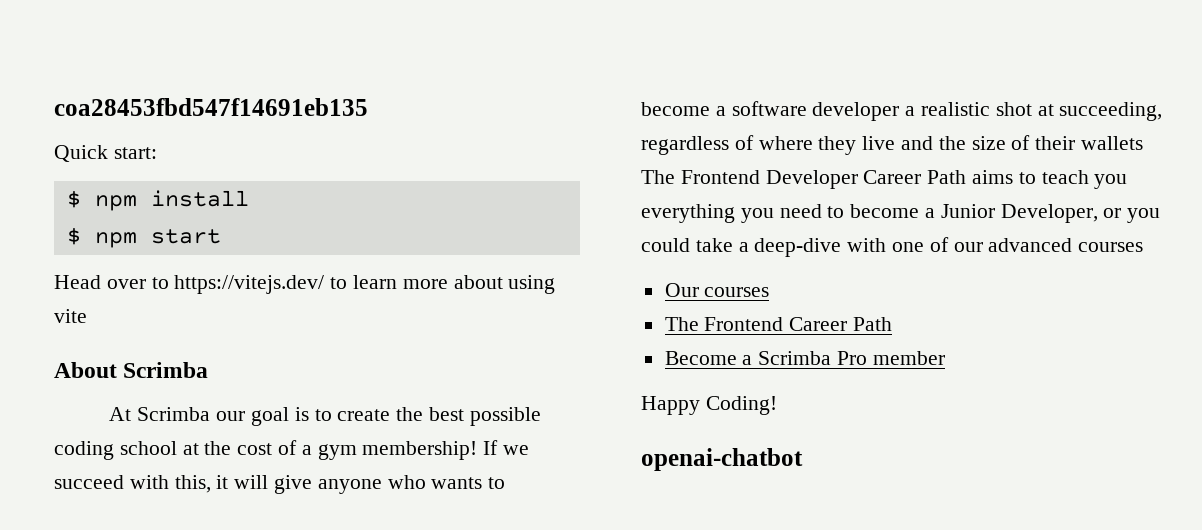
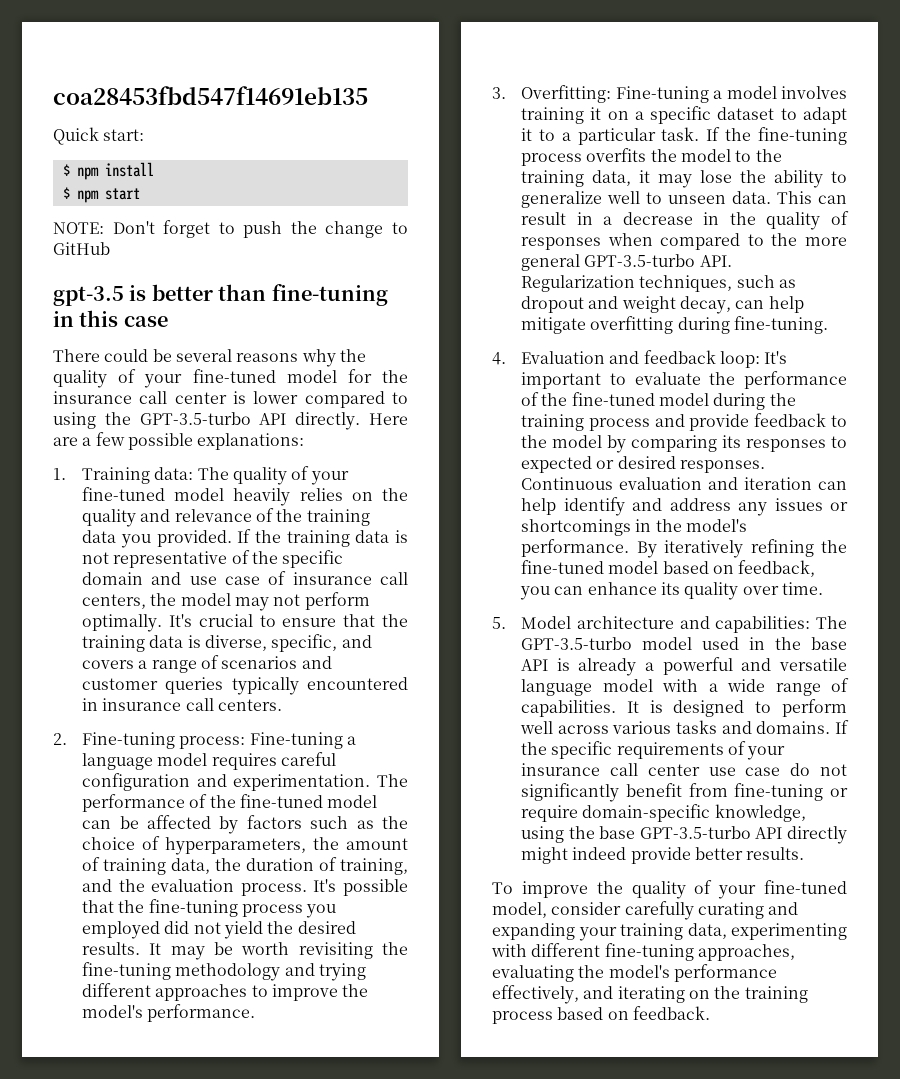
[54,275,556,294] [54,309,87,323] [54,362,209,378] [109,407,541,426] [54,440,530,460] [54,475,506,494] [641,101,1163,121] [641,135,1144,155] [641,170,1128,189] [641,204,1161,223] [641,237,1144,257] [664,283,770,297] [664,317,893,331] [664,351,945,365] [641,396,777,415] [641,448,803,471] Head over to https://vitejs.dev/ to learn more about using vite // About Scrimba // At Scrimba our goal is to create the best possible coding school at the cost of a gym membership! If we succeed with this, it will give anyone who wants to become a software developer a realistic shot at succeeding, regardless of where they live and the size of their wallets The Frontend Developer Career Path aims to teach you everything you need to become a Junior Developer, or you could take a deep-dive with one of our advanced courses // Our courses // The Frontend Career Path // Become a Scrimba Pro member // Happy Coding! // openai-chatbot -> [53,220,408,238] [53,242,110,255] [53,284,388,306] [53,310,168,327] [53,349,366,367] [53,369,408,388] [53,391,408,408] [53,412,409,430] [53,432,305,450] [53,466,349,485] [82,487,408,506] [82,508,370,527] [82,529,408,548] [82,550,344,568] [82,571,408,585] [82,592,370,611] [82,614,408,632] [82,634,372,652] [82,655,332,673] [82,677,408,695] [82,698,283,711] [53,732,357,749] [82,752,337,770] [82,773,408,791] [82,794,378,812] [82,815,408,834] [82,836,409,855] [82,857,409,875] [82,879,409,896] [82,899,337,918] [82,921,356,939] [82,942,408,960] [82,962,367,981] [82,983,369,1001] [82,1004,256,1022] [492,85,847,103] [521,106,847,124] [521,127,847,145] [521,148,782,166] [521,170,847,188] [521,191,847,208] [521,211,849,230] [521,233,847,250] [521,254,732,271] [521,275,797,292] [521,296,804,314] [521,316,829,334] [492,350,788,368] [521,371,847,389] [521,392,796,410] [521,413,847,431] [521,435,847,453] [521,456,766,473] [521,477,847,490] [521,497,848,516] [521,519,748,536] [521,539,847,558] [521,560,816,577] [520,582,824,600] [492,616,847,633] [521,637,847,650] [521,657,847,676] [521,678,849,696] [521,699,847,717] [520,720,849,734] [521,741,786,760] [521,763,847,776] [521,783,848,802] [521,804,806,822] [521,826,848,844] [521,847,805,864] [492,880,847,899] [492,901,799,920] [492,923,847,941] [491,943,795,961] [492,964,777,982] [492,985,808,1004] [492,1006,710,1024] NOTE: Don't forget to push the change to GitHub // gpt-3.5 is better than fine-tuning in this case // There could be several reasons why the quality of your fine-tuned model for the insurance call center is lower compared to using the GPT-3.5-turbo API directly. Here are a few possible explanations: // 1. Training data: The quality of your fine-tuned model heavily relies on the quality and relevance of the training data you provided. If the training data is not representative of the specific domain and use case of insurance call centers, the model may not perform optimally. It's crucial to ensure that the training data is diverse, specific, and covers a range of scenarios and customer queries typically encountered in insurance call centers. // 2. Fine-tuning process: Fine-tuning a language model requires careful configuration and experimentation. The performance of the fine-tuned model can be affected by factors such as the choice of hyperparameters, the amount of training data, the duration of training, and the evaluation process. It's possible that the fine-tuning process you employed did not yield the desired results. It may be worth revisiting the fine-tuning methodology and trying different approaches to improve the model's performance. // 3. Overfitting: Fine-tuning a model involves training it on a specific dataset to adapt it to a particular task. If the fine-tuning process overfits the model to the training data, it may lose the ability to generalize well to unseen data. This can result in a decrease in the quality of responses when compared to the more general GPT-3.5-turbo API. Regularization techniques, such as dropout and weight decay, can help mitigate overfitting during fine-tuning. // 4. Evaluation and feedback loop: It's important to evaluate the performance of the fine-tuned model during the training process and provide feedback to the model by comparing its responses to expected or desired responses. Continuous evaluation and iteration can help identify and address any issues or shortcomings in the model's performance. By iteratively refining the fine-tuned model based on feedback, you can enhance its quality over time. // 5. Model architecture and capabilities: The GPT-3.5-turbo model used in the base API is already a powerful and versatile language model with a wide range of capabilities. It is designed to perform well across various tasks and domains. If the specific requirements of your insurance call center use case do not significantly benefit from fine-tuning or require domain-specific knowledge, using the base GPT-3.5-turbo API directly might indeed provide better results. // To improve the quality of your fine-tuned model, consider carefully curating and expanding your training data, experimenting with different fine-tuning approaches, evaluating the model's performance effectively, and iterating on the training process based on feedback.

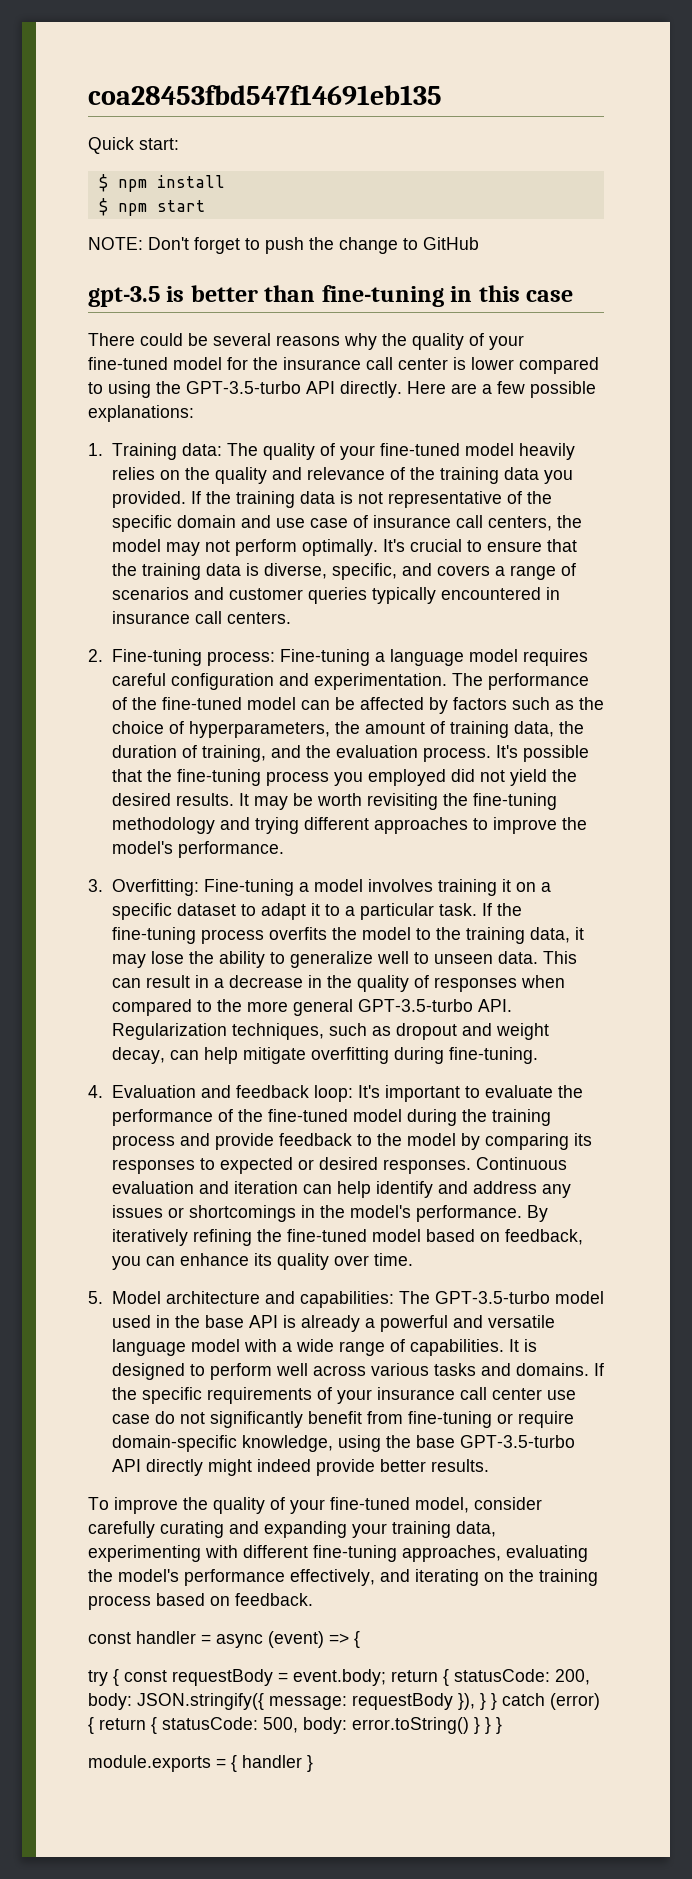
(710, 1013) none -> [88,1631,360,1648] [88,1669,590,1686] [88,1693,600,1710] [88,1717,502,1734] [88,1755,313,1772] // const handler = async (event) => { // try { const requestBody = event.body; return { statusCode: 200, body: JSON.stringify({ message: requestBody }), } } catch (error) { return { statusCode: 500, body: error.toString() } } } // module.exports = { handler }

